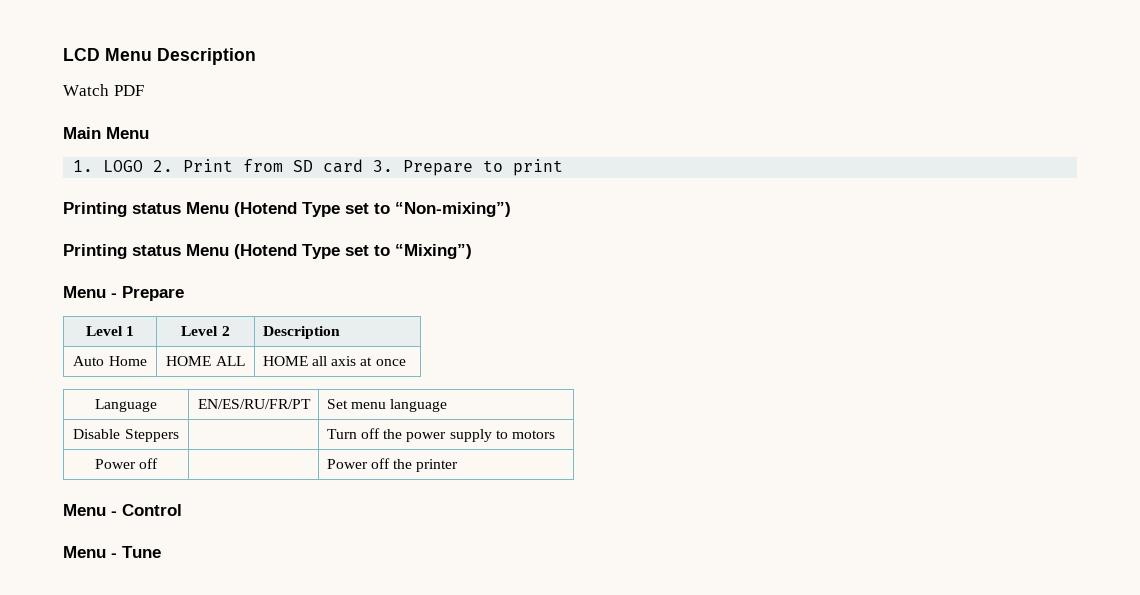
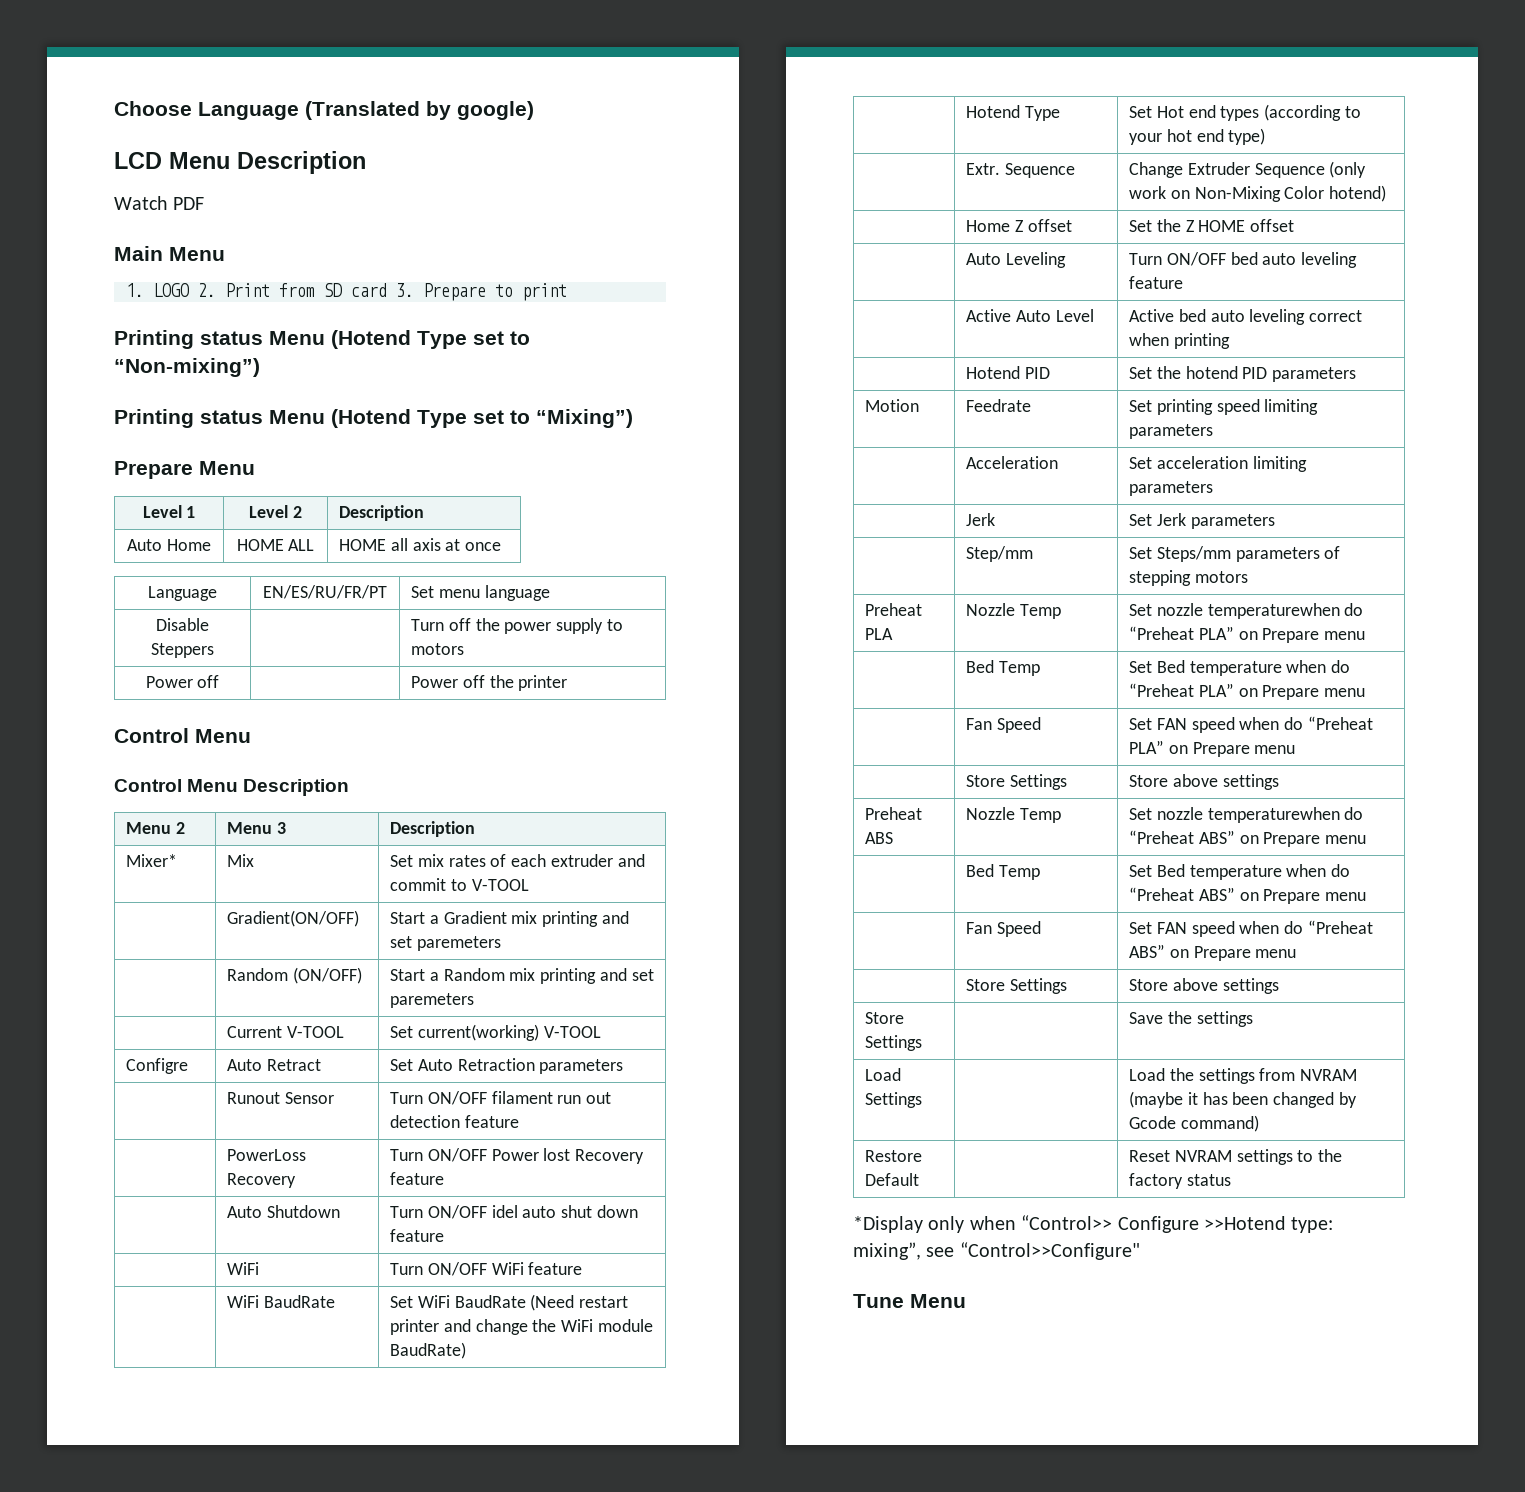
(63, 54) none -> [114,101,534,120] Choose Language (Translated by google) //
[63,286,184,301] Menu - Prepare -> [114,461,255,479] Prepare Menu
[63,504,182,516] [63,546,161,558] Menu - Control // Menu - Tune -> [114,728,251,743] [114,779,350,796] [125,822,185,834] [226,822,286,834] [389,821,475,837] [125,854,177,867] [226,854,254,867] [389,854,645,867] [389,878,529,891] [226,910,359,927] [389,911,630,927] [389,936,501,951] [226,967,362,984] [389,968,654,984] [389,993,474,1008] [226,1026,344,1038] [389,1024,601,1041] [125,1058,188,1074] [226,1059,321,1071] [389,1058,624,1074] [226,1092,334,1104] [389,1091,612,1105] [389,1115,519,1128] [226,1149,306,1161] [226,1173,296,1188] [389,1148,645,1164] [389,1172,444,1185] [226,1205,340,1218] [389,1205,639,1219] [389,1229,444,1242] [226,1262,259,1275] [389,1262,583,1276] [226,1295,335,1308] [389,1294,629,1311] [389,1319,654,1335] [389,1342,466,1359] [965,105,1060,121] [1128,104,1362,121] [1128,128,1266,145] [965,163,1075,178] [1128,161,1367,178] [1128,185,1387,202] [965,219,1072,232] [1128,219,1295,232] [965,252,1066,268] [1128,252,1358,268] [1128,276,1183,289] [965,309,1094,322] [1128,309,1363,325] [1128,333,1230,349] [965,366,1050,379] [1128,366,1357,382] [864,399,919,412] [965,399,1031,412] [1128,399,1319,415] [1128,424,1213,439] [965,456,1058,469] [1128,456,1307,472] [1128,481,1213,496] [965,513,995,526] [1128,513,1275,529] [965,546,1033,562] [1128,546,1341,562] [1128,570,1248,586] [864,603,922,616] [864,628,893,640] [965,603,1061,619] [1128,603,1364,619] [1128,626,1366,643] [965,660,1040,676] [1128,660,1351,676] [1128,683,1366,700] [965,717,1041,733] [1128,716,1374,733] [1128,740,1296,757] [965,774,1067,790] [1128,774,1279,790] [864,807,922,820] [864,832,893,844] [965,807,1061,823] [1128,807,1364,823] [1128,830,1367,847] [965,864,1040,880] [1128,864,1351,880] [1128,887,1367,904] [965,921,1041,937] [1128,920,1374,937] [1128,944,1297,961] [965,978,1067,994] [1128,978,1279,994] [864,1012,904,1024] [864,1035,922,1051] [1128,1011,1253,1027] [864,1068,901,1081] [864,1092,922,1108] [1128,1068,1358,1084] [1128,1091,1358,1108] [1128,1115,1259,1132] [864,1150,922,1162] [864,1173,919,1186] [1128,1149,1343,1165] [1128,1173,1231,1189] [853,1215,1334,1233] [853,1242,1140,1260] [853,1294,966,1308] Control Menu // Control Menu Description // Menu 2 | Menu 3 | Description // Mixer* | Mix | Set mix rates of each extruder and commit to V-TOOL // | Gradient(ON/OFF) | Start a Gradient mix printing and set paremeters // | Random (ON/OFF) | Start a Random mix printing and set paremeters // | Current V-TOOL | Set current(working) V-TOOL // Configre | Auto Retract | Set Auto Retraction parameters // | Runout Sensor | Turn ON/OFF filament run out detection feature // | PowerLoss Recovery | Turn ON/OFF Power lost Recovery feature // | Auto Shutdown | Turn ON/OFF idel auto shut down feature // | WiFi | Turn ON/OFF WiFi feature // | WiFi BaudRate | Set WiFi BaudRate (Need restart printer and change the WiFi module BaudRate) // | Hotend Type | Set Hot end types (according to your hot end type) // | Extr. Sequence | Change Extruder Sequence (only work on Non-Mixing Color hotend) // | Home Z offset | Set the Z HOME offset // | Auto Leveling | Turn ON/OFF bed auto leveling feature // | Active Auto Level | Active bed auto leveling correct when printing // | Hotend PID | Set the hotend PID parameters // Motion | Feedrate | Set printing speed limiting parameters // | Acceleration | Set acceleration limiting parameters // | Jerk | Set Jerk parameters // | Step/mm | Set Steps/mm parameters of stepping motors // Preheat PLA | Nozzle Temp | Set nozzle temperaturewhen do “Preheat PLA” on Prepare menu // | Bed Temp | Set Bed temperature when do “Preheat PLA” on Prepare menu // | Fan Speed | Set FAN speed when do “Preheat PLA” on Prepare menu // | Store Settings | Store above settings // Preheat ABS | Nozzle Temp | Set nozzle temperaturewhen do “Preheat ABS” on Prepare menu // | Bed Temp | Set Bed temperature when do “Preheat ABS” on Prepare menu // | Fan Speed | Set FAN speed when do “Preheat ABS” on Prepare menu // | Store Settings | Store above settings // Store Settings | | Save the settings // Load Settings | | Load the settings from NVRAM (maybe it has been changed by Gcode command) // Restore Default | | Reset NVRAM settings to the factory status // *Display only when “Control>> Configure >>Hotend type: mixing”, see “Control>>Configure" // Tune Menu

